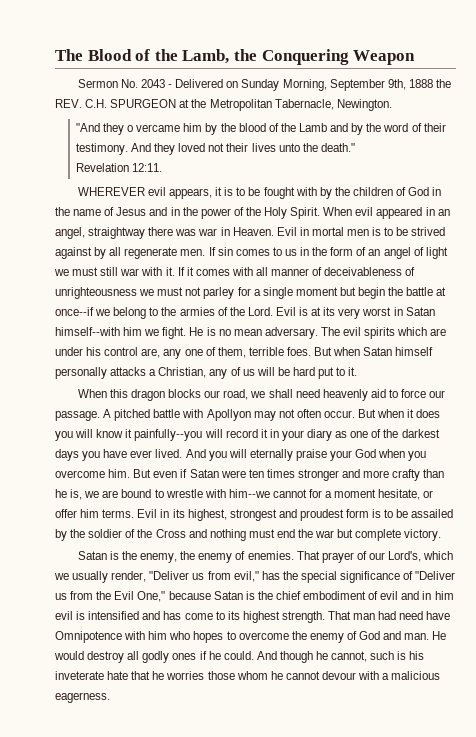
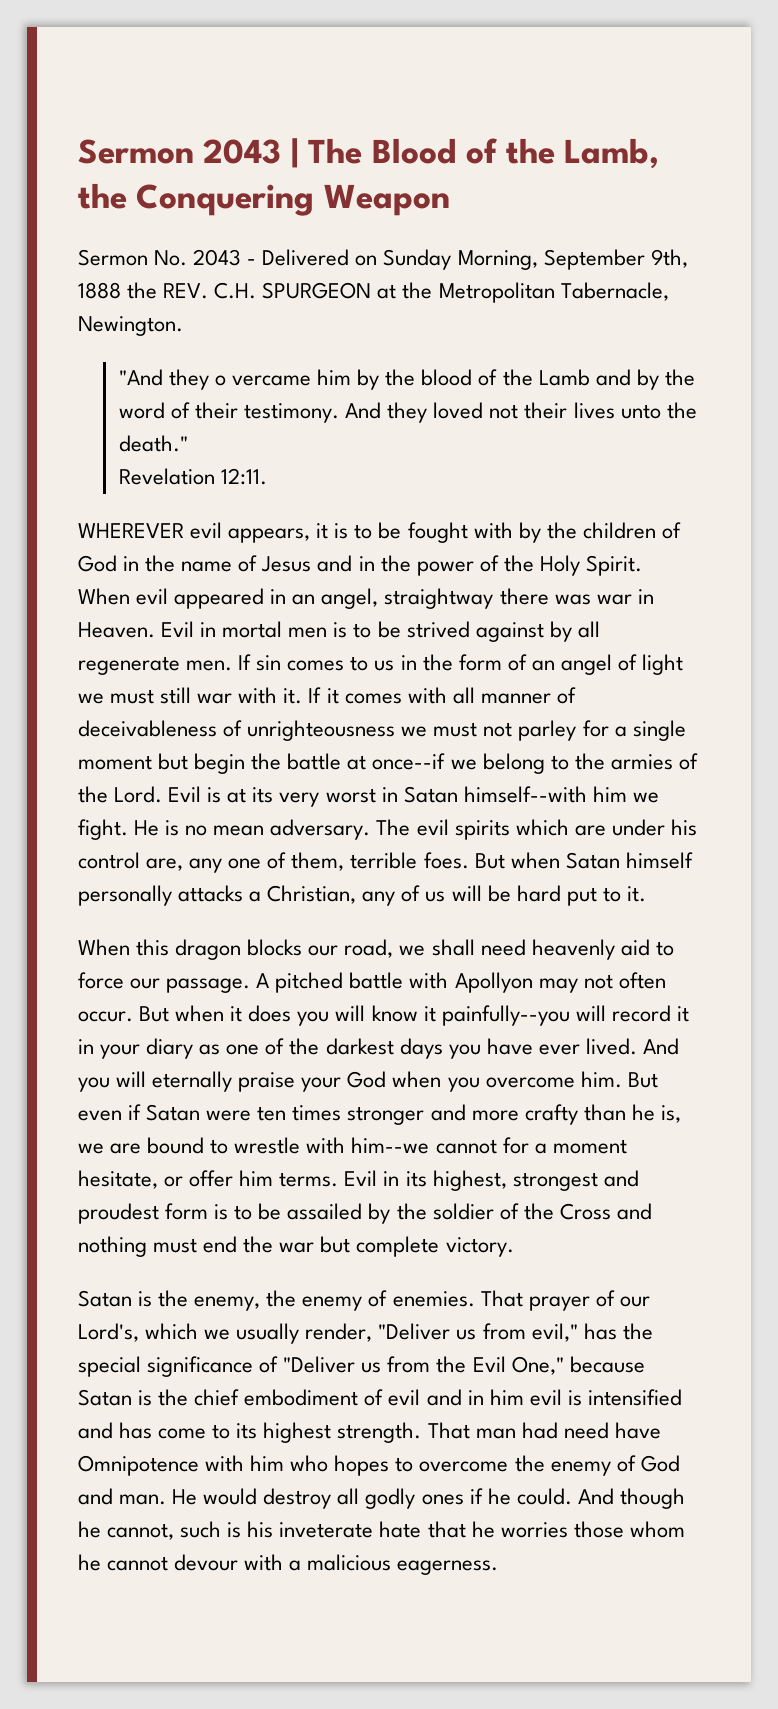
(55, 55) none -> [78,138,299,168] Sermon 2043 |

